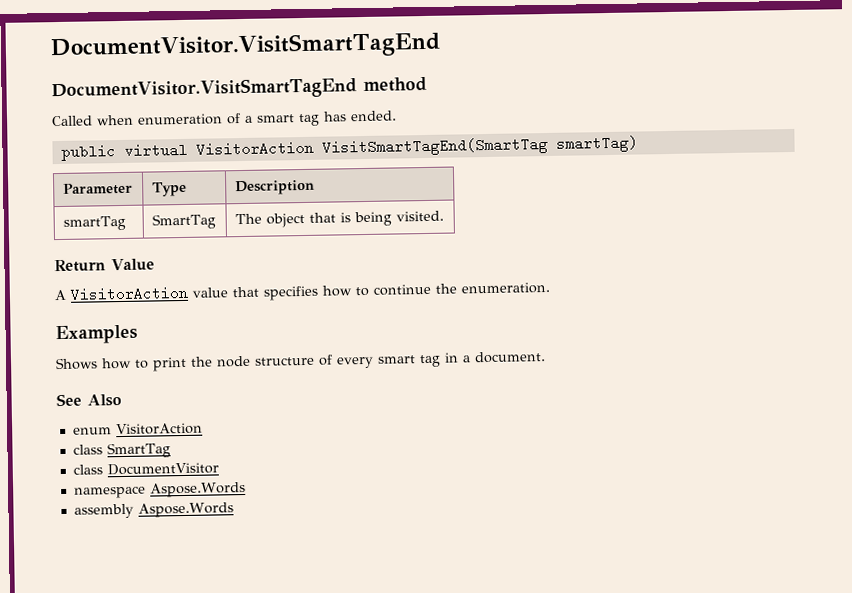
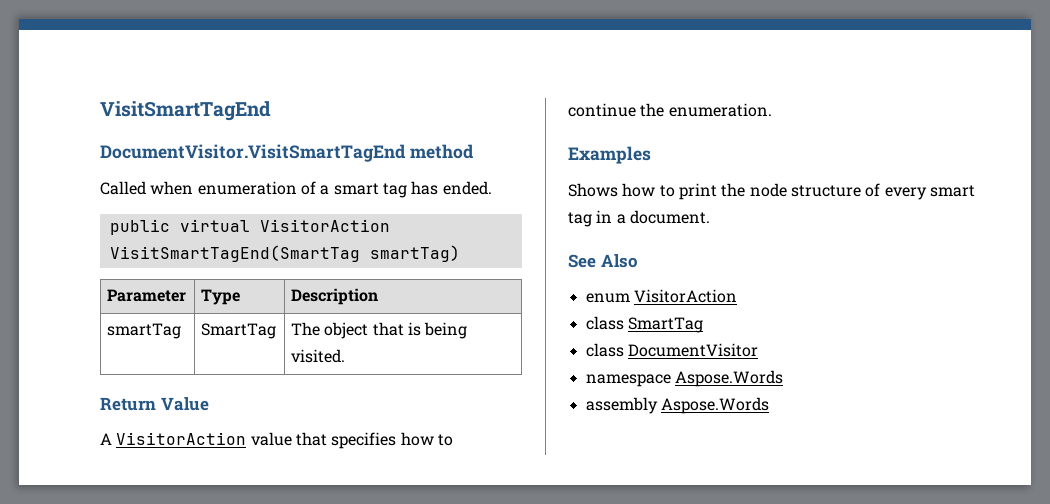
[50,31,441,62] DocumentVisitor.VisitSmartTagEnd -> [100,101,271,121] VisitSmartTagEnd

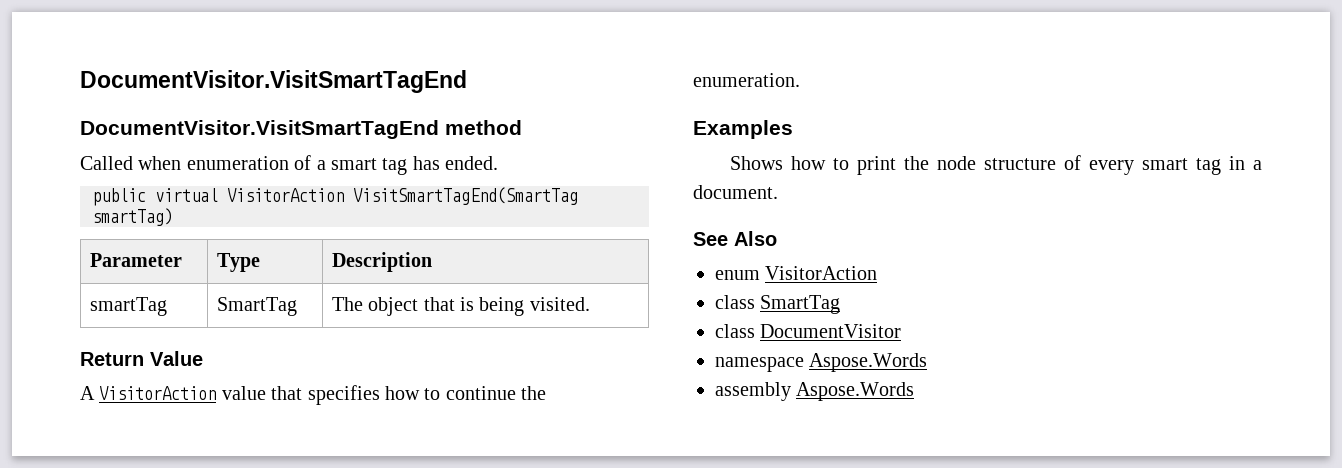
[100,101,271,121] VisitSmartTagEnd -> [80,70,467,93] DocumentVisitor.VisitSmartTagEnd

